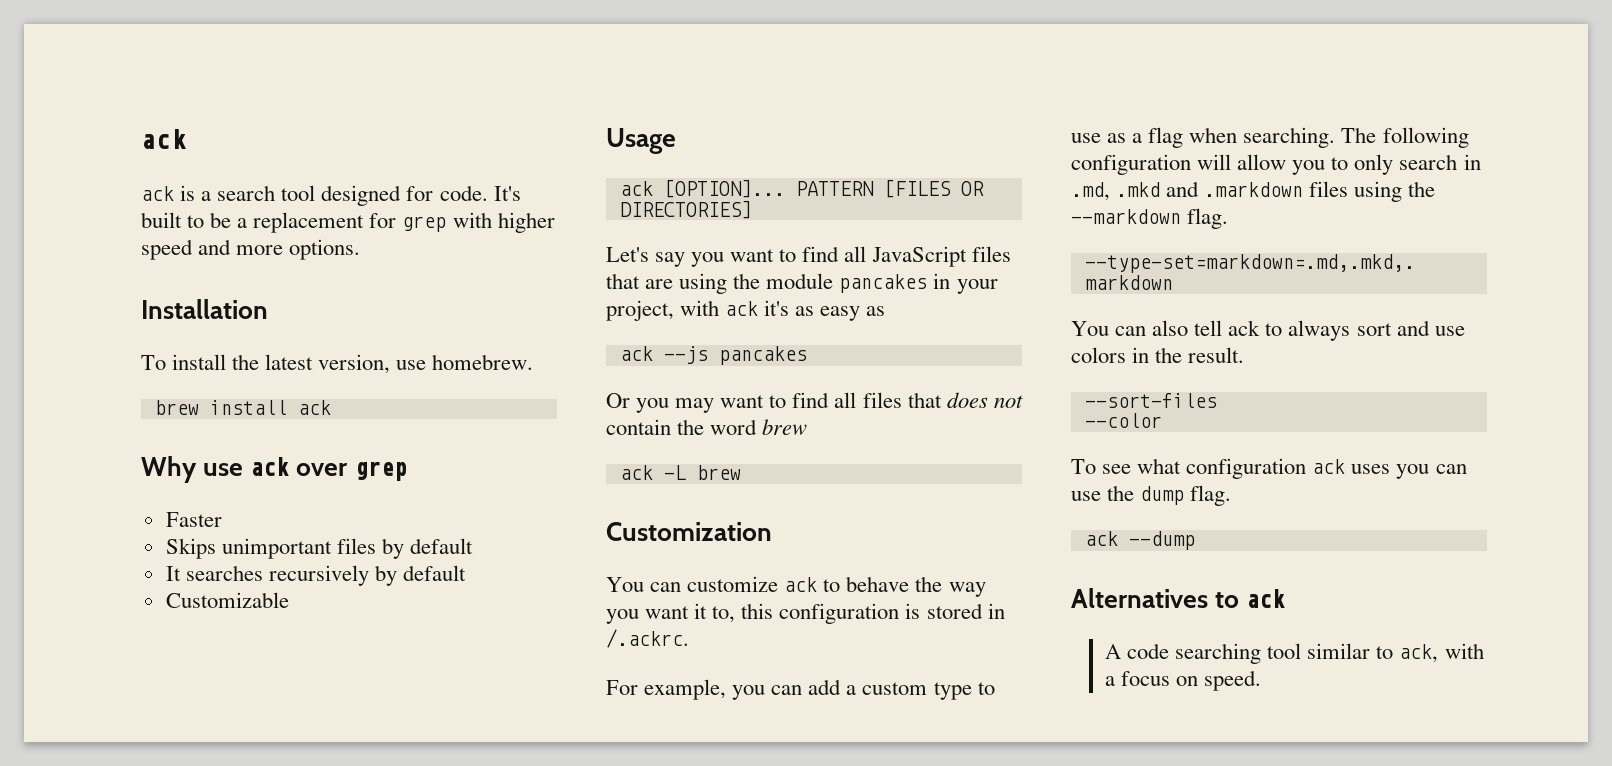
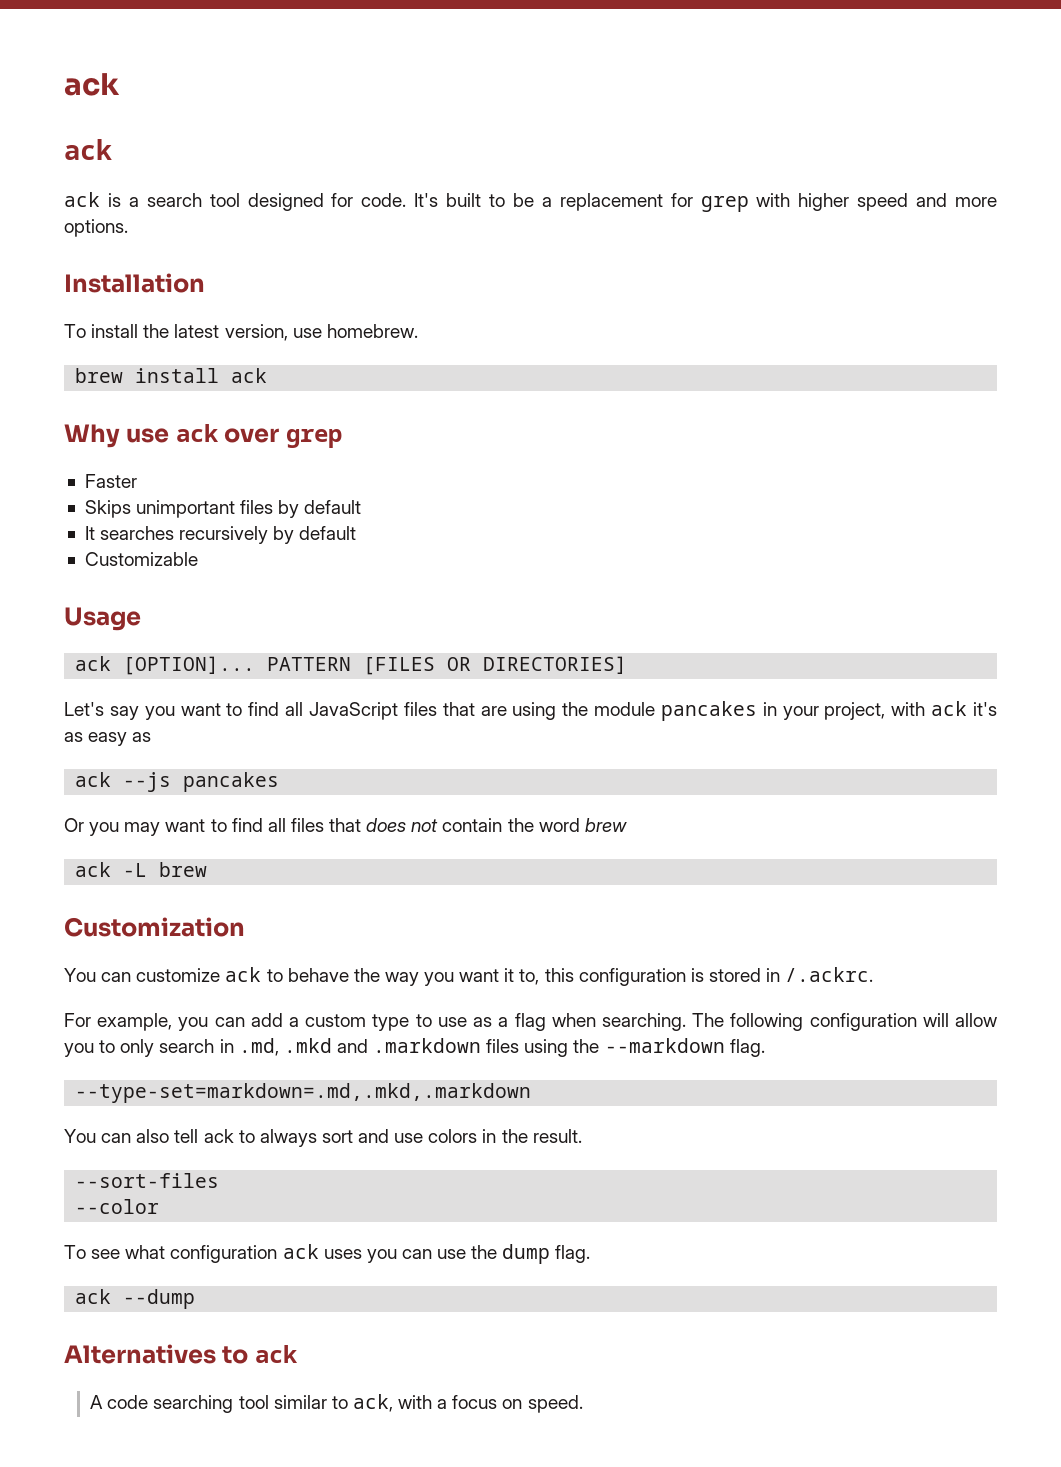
[141,129,186,149] [141,186,174,201] ack // ack -> [64,73,120,96] [64,139,112,160] [64,192,100,207] ack // ack // ack

